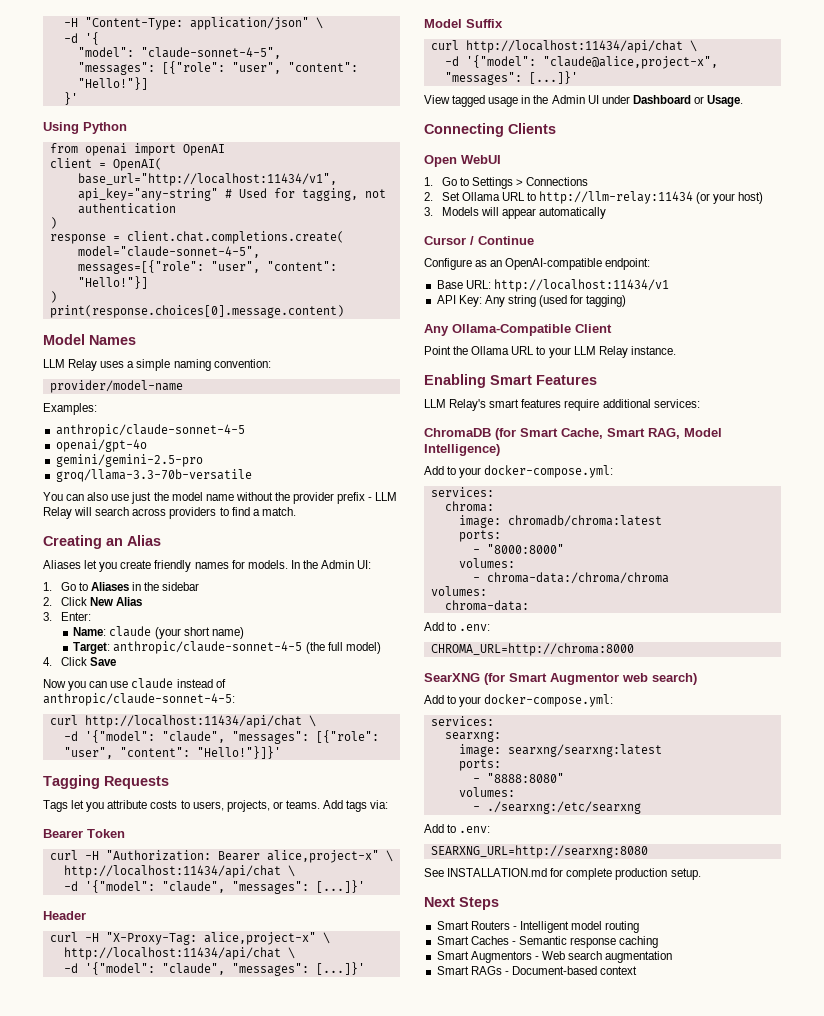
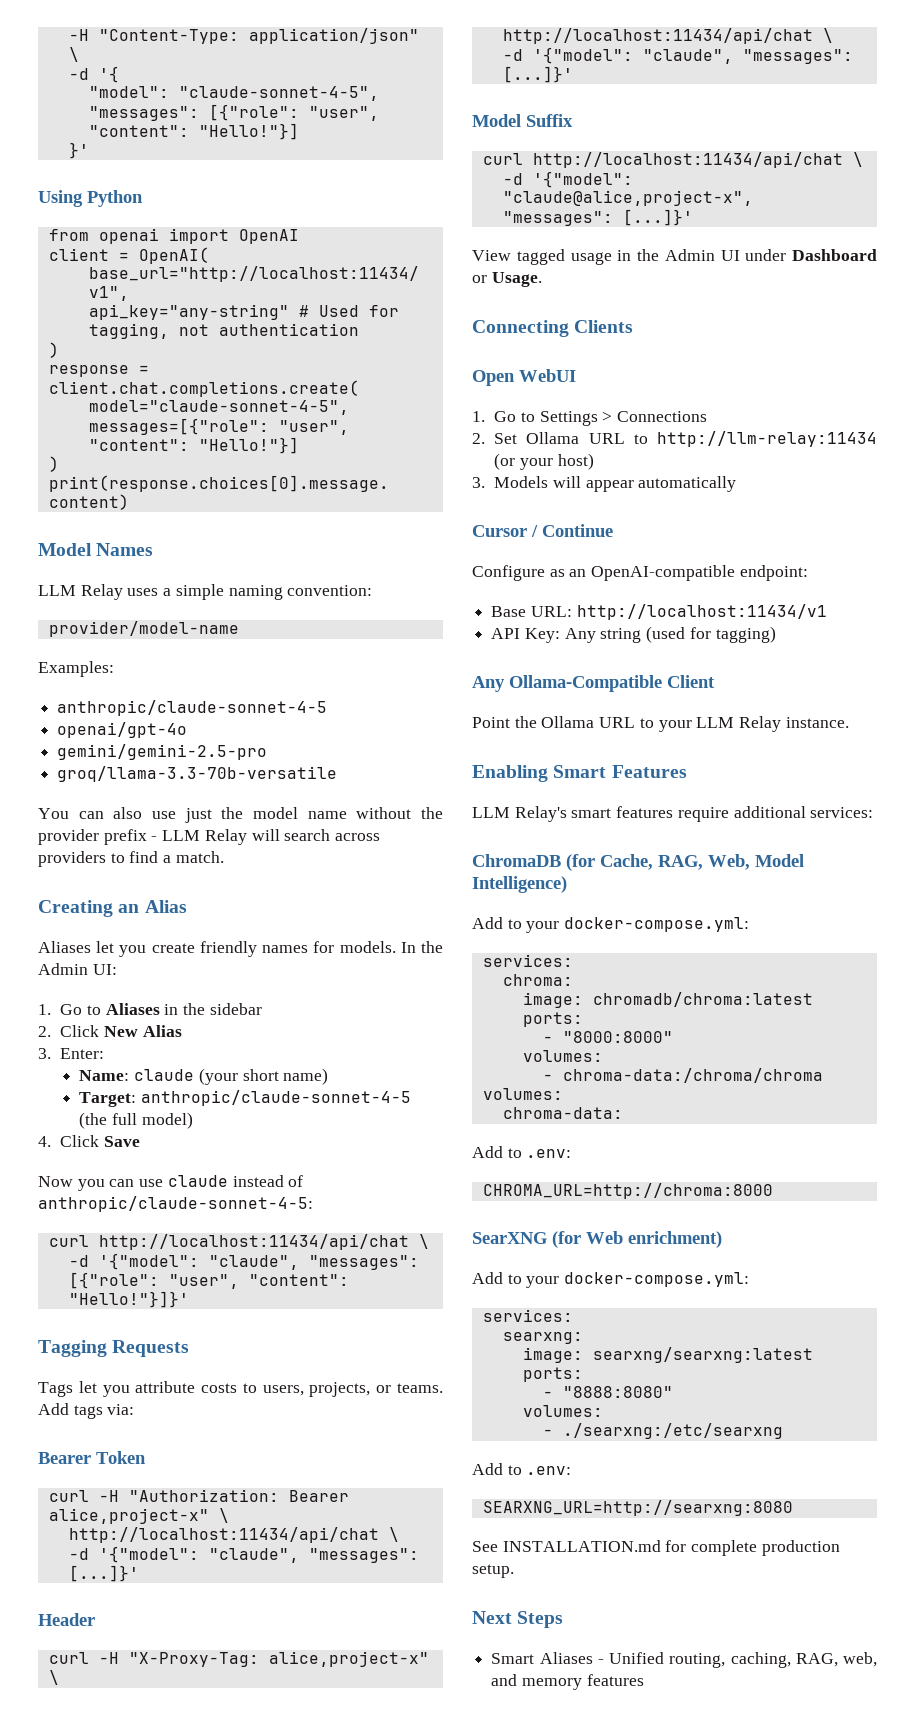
[520,428,680,439] Smart Cache, Smart RAG, -> [600,854,750,870] Cache, RAG, Web,
[509,673,697,685] Smart Augmentor web search) -> [586,1231,722,1248] Web enrichment)
[470,921,640,933] [436,936,659,948] [436,951,673,963] [436,966,638,975] Routers - Intelligent model routing // Smart Caches - Semantic response caching // Smart Augmentors - Web search augmentation // Smart RAGs - Document-based context -> [539,1652,877,1668] [491,1674,644,1690] Aliases - Unified routing, caching, RAG, web, and memory features

